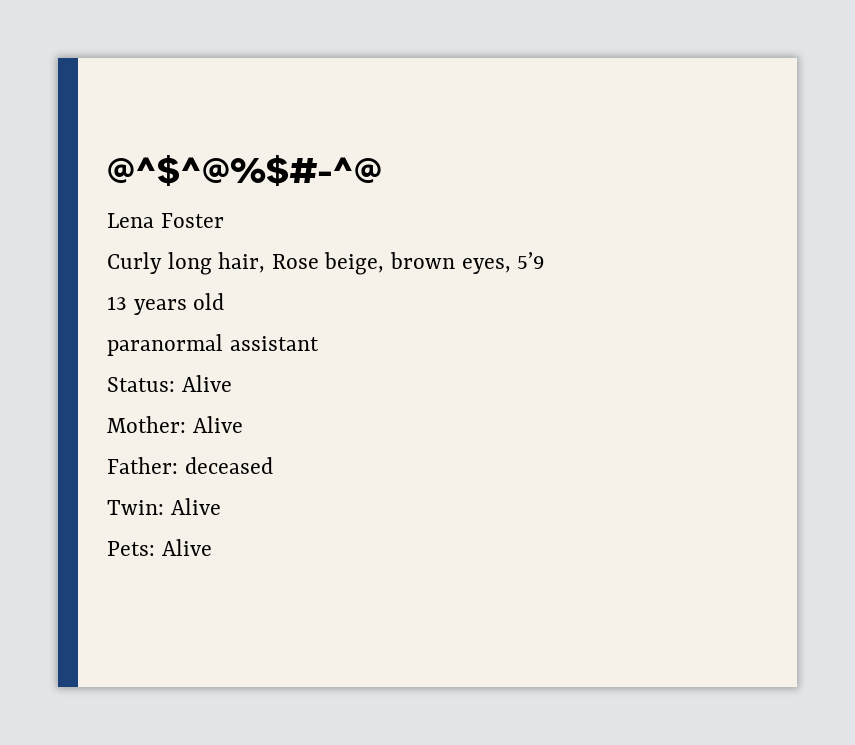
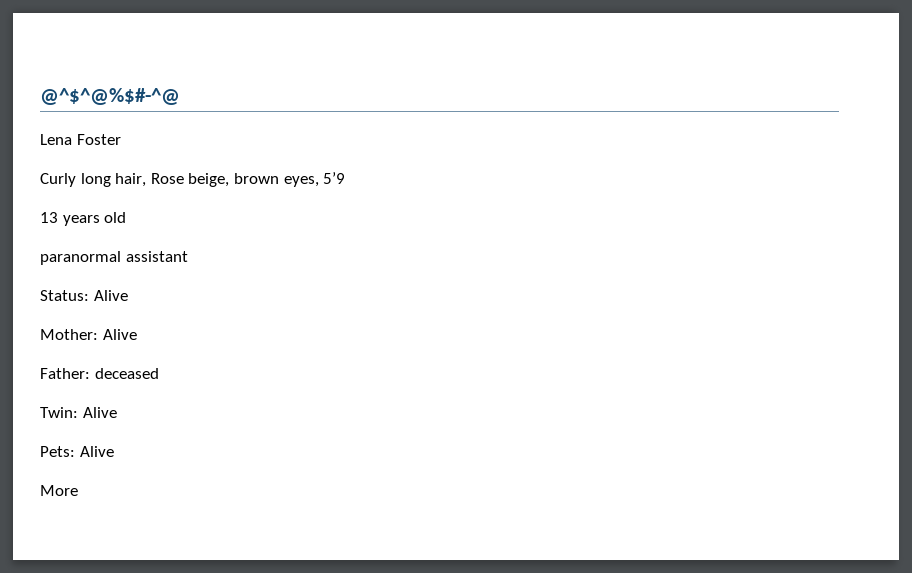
(212, 547) none -> [40,485,78,496] // More

